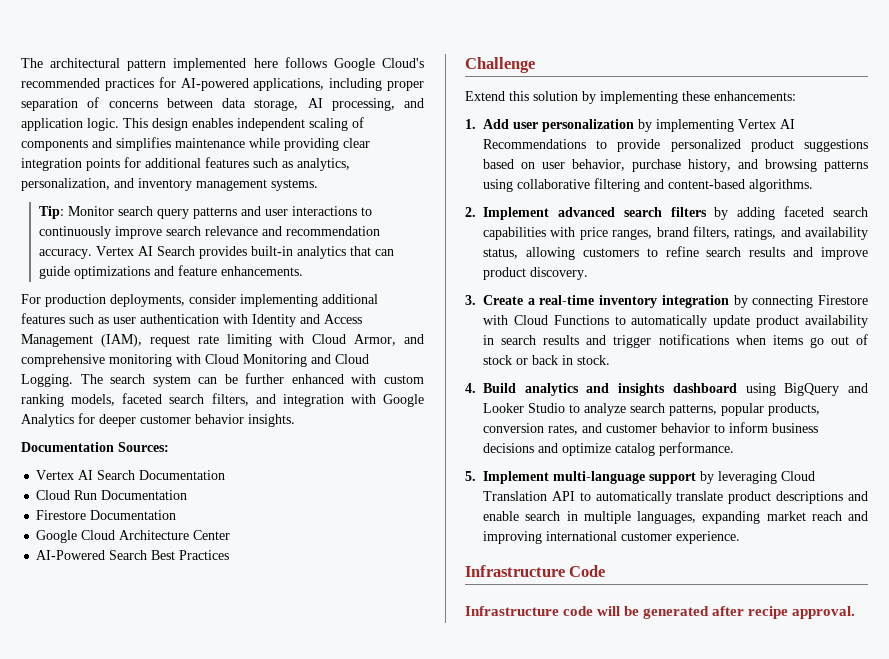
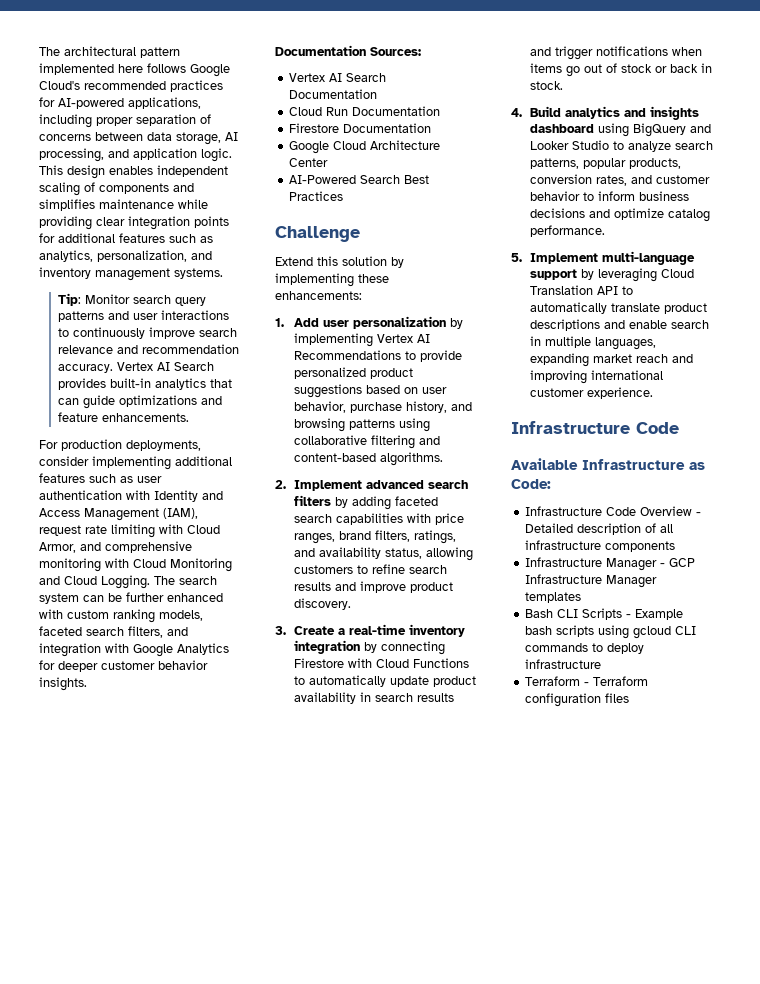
[465,606,856,619] Infrastructure code will be generated after recipe approval. -> [511,458,705,470] [511,479,551,489] [525,506,702,516] [525,523,674,535] [525,540,676,552] [525,557,696,571] [525,574,658,588] [525,592,582,603] [525,608,684,620] [525,625,697,639] [525,643,645,654] [525,659,602,669] [525,676,649,686] [525,693,630,707] Available Infrastructure as Code: // Infrastructure Code Overview - Detailed description of all infrastructure components // Infrastructure Manager - GCP Infrastructure Manager templates // Bash CLI Scripts - Example bash scripts using gcloud CLI commands to deploy infrastructure // Terraform - Terraform configuration files

